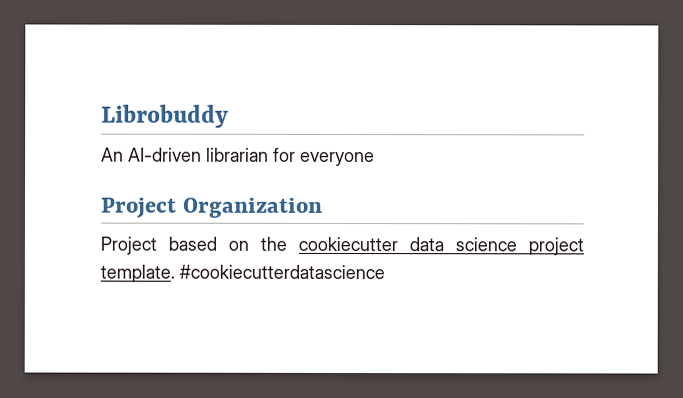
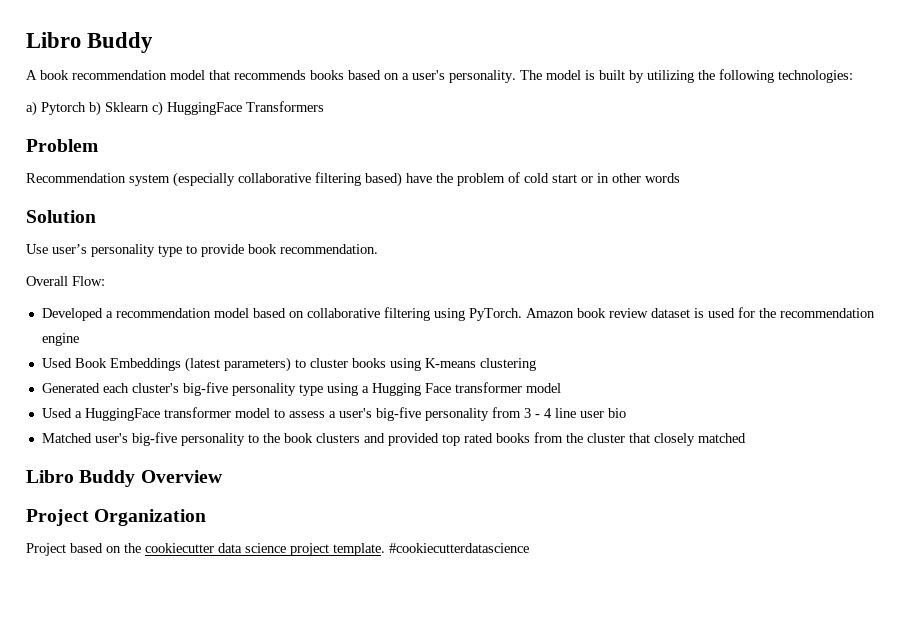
[101,104,229,128] [101,147,375,167] Librobuddy // An AI-driven librarian for everyone -> [26,32,154,53] [26,69,853,83] [26,101,324,116] [26,139,98,152] [26,172,680,187] [26,210,96,223] [26,244,378,257] [26,276,105,286] [41,307,875,321] [41,333,79,346] [41,357,536,372] [41,382,561,396] [41,407,626,421] [41,432,746,446] [26,470,222,487] Libro Buddy // A book recommendation model that recommends books based on a user's personality. The model is built by utilizing the following technologies: // a) Pytorch b) Sklearn c) HuggingFace Transformers // Problem // Recommendation system (especially collaborative filtering based) have the problem of cold start or in other words // Solution // Use user’s personality type to provide book recommendation. // Overall Flow: // Developed a recommendation model based on collaborative filtering using PyTorch. Amazon book review dataset is used for the recommendation engine // Used Book Embeddings (latest parameters) to cluster books using K-means clustering // Generated each cluster's big-five personality type using a Hugging Face transformer model // Used a HuggingFace transformer model to assess a user's big-five personality from 3 - 4 line user bio // Matched user's big-five personality to the book clusters and provided top rated books from the cluster that closely matched // Libro Buddy Overview

